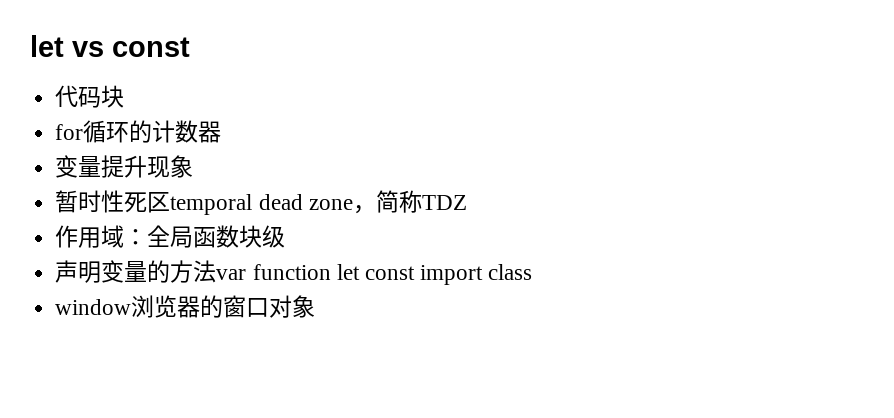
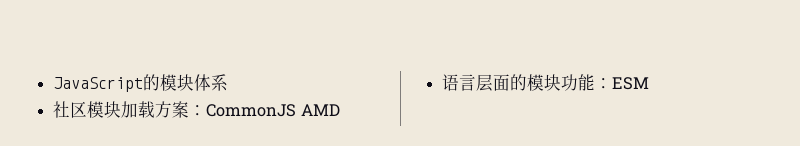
[30,35,190,57] [55,85,125,108] [55,120,222,143] [55,155,194,178] [55,190,467,215] [55,225,286,248] [55,260,533,285] [55,295,316,318] let vs const // 代码块 // for循环的计数器 // 变量提升现象 // 暂时性死区temporal dead zone，简称TDZ // 作用域：全局函数块级 // 声明变量的方法var function let const import class // window浏览器的窗口对象 -> [53,74,229,92] [53,101,340,118] [442,74,650,92] JavaScript的模块体系 // 社区模块加载方案：CommonJS AMD // 语言层面的模块功能：ESM

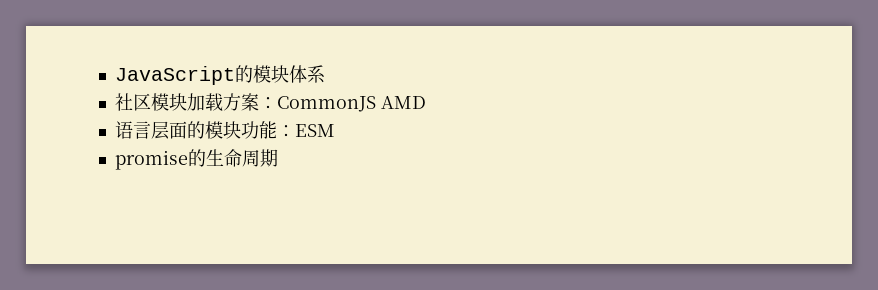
(650, 83) none -> [114,149,278,170] // promise的生命周期

